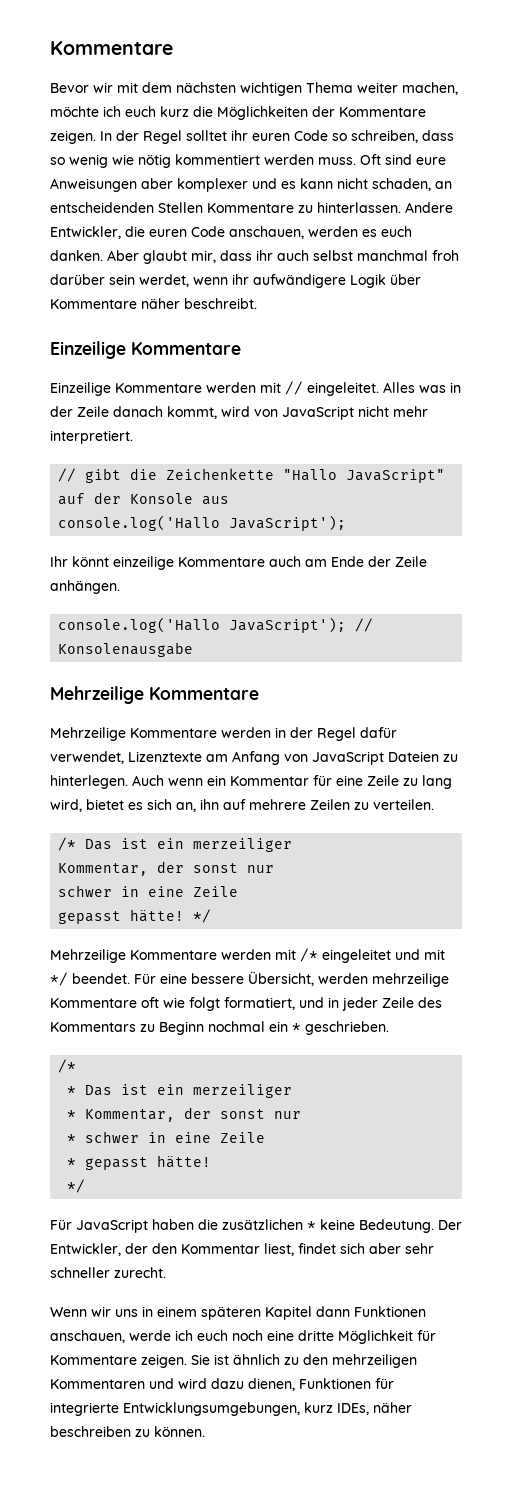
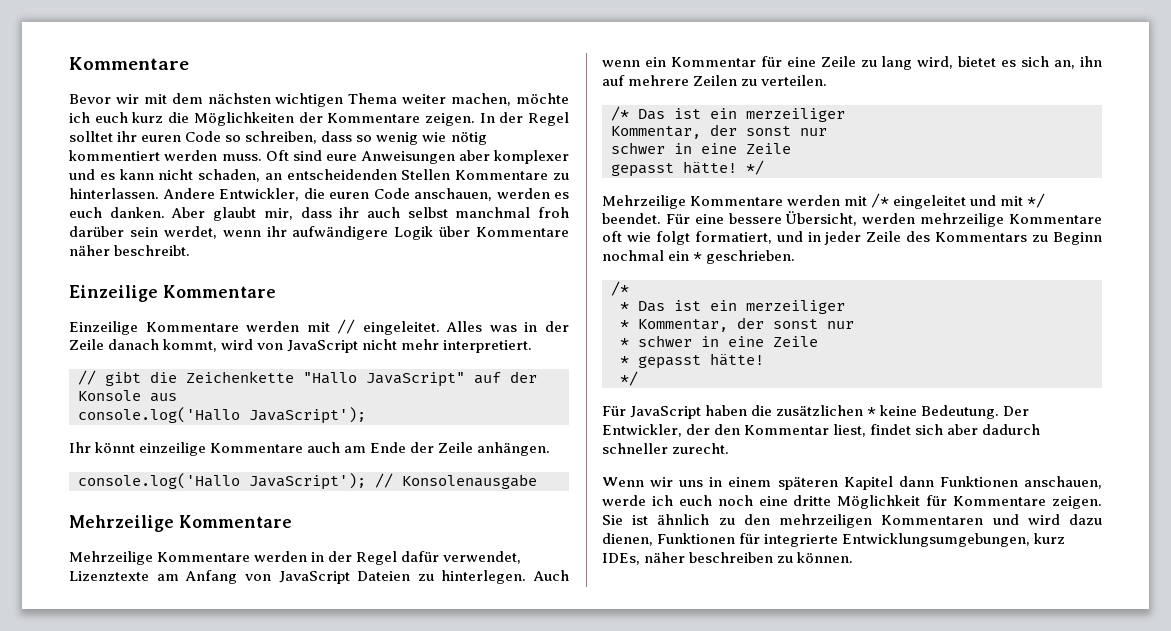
[405,1243,434,1254] sehr -> [982,424,1041,435] dadurch

